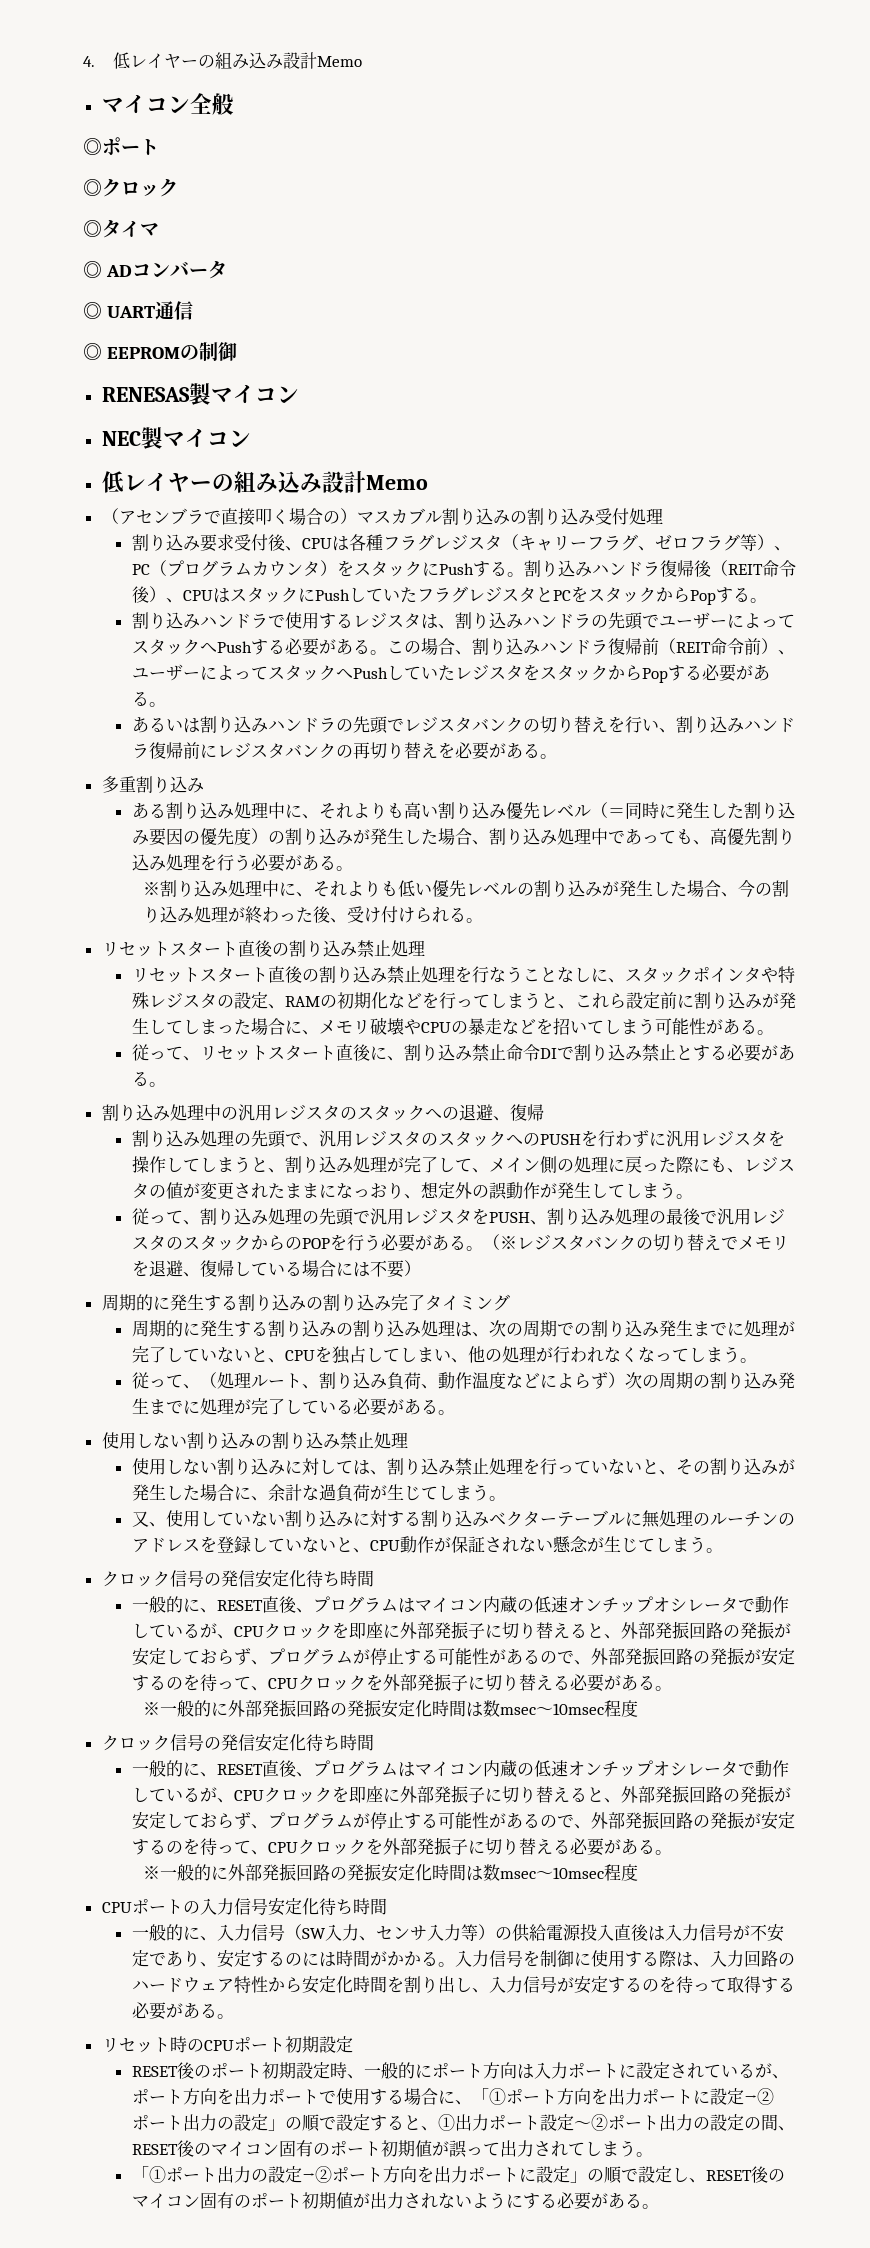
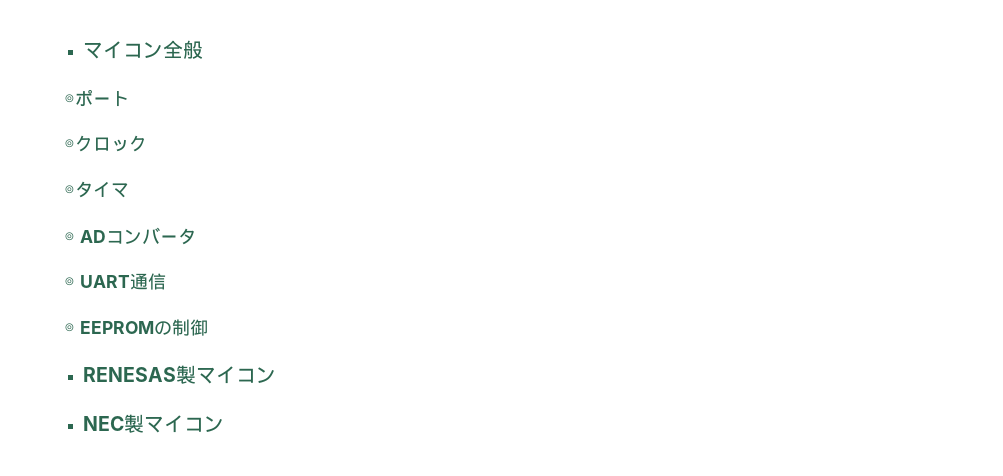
[83,52,362,69] 4.低レイヤーの組み込み設計Memo // -> (83, 50) none
[101,471,428,493] [101,508,663,526] [131,534,791,552] [131,560,796,577] [131,586,767,605] [131,612,795,630] [131,638,795,656] [131,664,770,683] [131,691,166,707] [131,716,795,734] [131,742,557,760] [101,776,204,793] [131,802,795,819] [131,828,795,846] [131,854,353,872] [142,879,789,898] [142,906,483,924] [101,940,425,958] [131,966,795,984] [131,992,796,1009] [131,1017,774,1035] [131,1044,795,1062] [131,1071,166,1087] [101,1104,544,1121] [131,1130,785,1148] [131,1156,795,1174] [131,1182,693,1200] [131,1208,785,1226] [131,1234,789,1252] [131,1260,421,1278] [101,1294,510,1311] [131,1320,795,1337] [131,1346,757,1364] [131,1372,795,1390] [131,1398,455,1416] [101,1432,408,1450] [131,1458,795,1476] [131,1484,506,1502] [131,1510,795,1528] [131,1536,723,1553] [101,1570,374,1588] [131,1596,789,1613] [131,1621,791,1639] [131,1647,795,1666] [131,1673,672,1692] [142,1699,638,1718] [101,1734,374,1752] [131,1760,789,1777] [131,1785,791,1803] [131,1811,795,1830] [131,1837,672,1856] [142,1863,638,1882] [101,1898,387,1916] [131,1923,784,1942] [131,1950,795,1968] [131,1976,795,1994] [131,2002,234,2020] [101,2036,353,2053] [131,2062,789,2079] [131,2088,774,2105] [131,2114,795,2132] [131,2140,653,2158] [131,2166,785,2184] [131,2192,659,2210] // 低レイヤーの組み込み設計Memo // （アセンブラで直接叩く場合の）マスカブル割り込みの割り込み受付処理 // 割り込み要求受付後、CPUは各種フラグレジスタ（キャリーフラグ、ゼロフラグ等）、PC（プログラムカウンタ）をスタックにPushする。割り込みハンドラ復帰後（REIT命令後）、CPUはスタックにPushしていたフラグレジスタとPCをスタックからPopする。 // 割り込みハンドラで使用するレジスタは、割り込みハンドラの先頭でユーザーによってスタックへPushする必要がある。この場合、割り込みハンドラ復帰前（REIT命令前）、ユーザーによってスタックへPushしていたレジスタをスタックからPopする必要がある。 // あるいは割り込みハンドラの先頭でレジスタバンクの切り替えを行い、割り込みハンドラ復帰前にレジスタバンクの再切り替えを必要がある。 // 多重割り込み // ある割り込み処理中に、それよりも高い割り込み優先レベル（＝同時に発生した割り込み要因の優先度）の割り込みが発生した場合、割り込み処理中であっても、高優先割り込み処理を行う必要がある。 // ※割り込み処理中に、それよりも低い優先レベルの割り込みが発生した場合、今の割り込み処理が終わった後、受け付けられる。 // リセットスタート直後の割り込み禁止処理 // リセットスタート直後の割り込み禁止処理を行なうことなしに、スタックポインタや特殊レジスタの設定、RAMの初期化などを行ってしまうと、これら設定前に割り込みが発生してしまった場合に、メモリ破壊やCPUの暴走などを招いてしまう可能性がある。 // 従って、リセットスタート直後に、割り込み禁止命令DIで割り込み禁止とする必要がある。 // 割り込み処理中の汎用レジスタのスタックへの退避、復帰 // 割り込み処理の先頭で、汎用レジスタのスタックへのPUSHを行わずに汎用レジスタを操作してしまうと、割り込み処理が完了して、メイン側の処理に戻った際にも、レジスタの値が変更されたままになっおり、想定外の誤動作が発生してしまう。 // 従って、割り込み処理の先頭で汎用レジスタをPUSH、割り込み処理の最後で汎用レジスタのスタックからのPOPを行う必要がある。（※レジスタバンクの切り替えでメモリを退避、復帰している場合には不要） // 周期的に発生する割り込みの割り込み完了タイミング // 周期的に発生する割り込みの割り込み処理は、次の周期での割り込み発生までに処理が完了していないと、CPUを独占してしまい、他の処理が行われなくなってしまう。 // 従って、（処理ルート、割り込み負荷、動作温度などによらず）次の周期の割り込み発生までに処理が完了している必要がある。 // 使用しない割り込みの割り込み禁止処理 // 使用しない割り込みに対しては、割り込み禁止処理を行っていないと、その割り込みが発生した場合に、余計な過負荷が生じてしまう。 // 又、使用していない割り込みに対する割り込みベクターテーブルに無処理のルーチンのアドレスを登録していないと、CPU動作が保証されない懸念が生じてしまう。 // クロック信号の発信安定化待ち時間 // 一般的に、RESET直後、プログラムはマイコン内蔵の低速オンチップオシレータで動作しているが、CPUクロックを即座に外部発振子に切り替えると、外部発振回路の発振が安定しておらず、プログラムが停止する可能性があるので、外部発振回路の発振が安定するのを待って、CPUクロックを外部発振子に切り替える必要がある。 // ※一般的に外部発振回路の発振安定化時間は数msec～10msec程度 // クロック信号の発信安定化待ち時間 // 一般的に、RESET直後、プログラムはマイコン内蔵の低速オンチップオシレータで動作しているが、CPUクロックを即座に外部発振子に切り替えると、外部発振回路の発振が安定しておらず、プログラムが停止する可能性があるので、外部発振回路の発振が安定するのを待って、CPUクロックを外部発振子に切り替える必要がある。 // ※一般的に外部発振回路の発振安定化時間は数msec～10msec程度 // CPUポートの入力信号安定化待ち時間 // 一般的に、入力信号（SW入力、センサ入力等）の供給電源投入直後は入力信号が不安定であり、安定するのには時間がかかる。入力信号を制御に使用する際は、入力回路のハードウェア特性から安定化時間を割り出し、入力信号が安定するのを待って取得する必要がある。 // リセット時のCPUポート初期設定 // RESET後のポート初期設定時、一般的にポート方向は入力ポートに設定されているが、ポート方向を出力ポートで使用する場合に、「①ポート方向を出力ポートに設定→②ポート出力の設定」の順で設定すると、①出力ポート設定～②ポート出力の設定の間、RESET後のマイコン固有のポート初期値が誤って出力されてしまう。 // 「①ポート出力の設定→②ポート方向を出力ポートに設定」の順で設定し、RESET後のマイコン固有のポート初期値が出力されないようにする必要がある。 -> (225, 424) none

